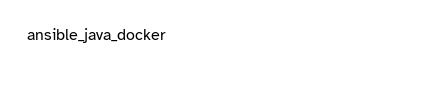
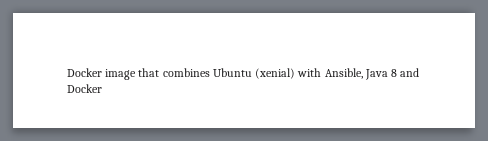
[27,28,166,43] ansible_java_docker -> [67,68,420,80] [67,84,102,93] Docker image that combines Ubuntu (xenial) with Ansible, Java 8 and Docker

